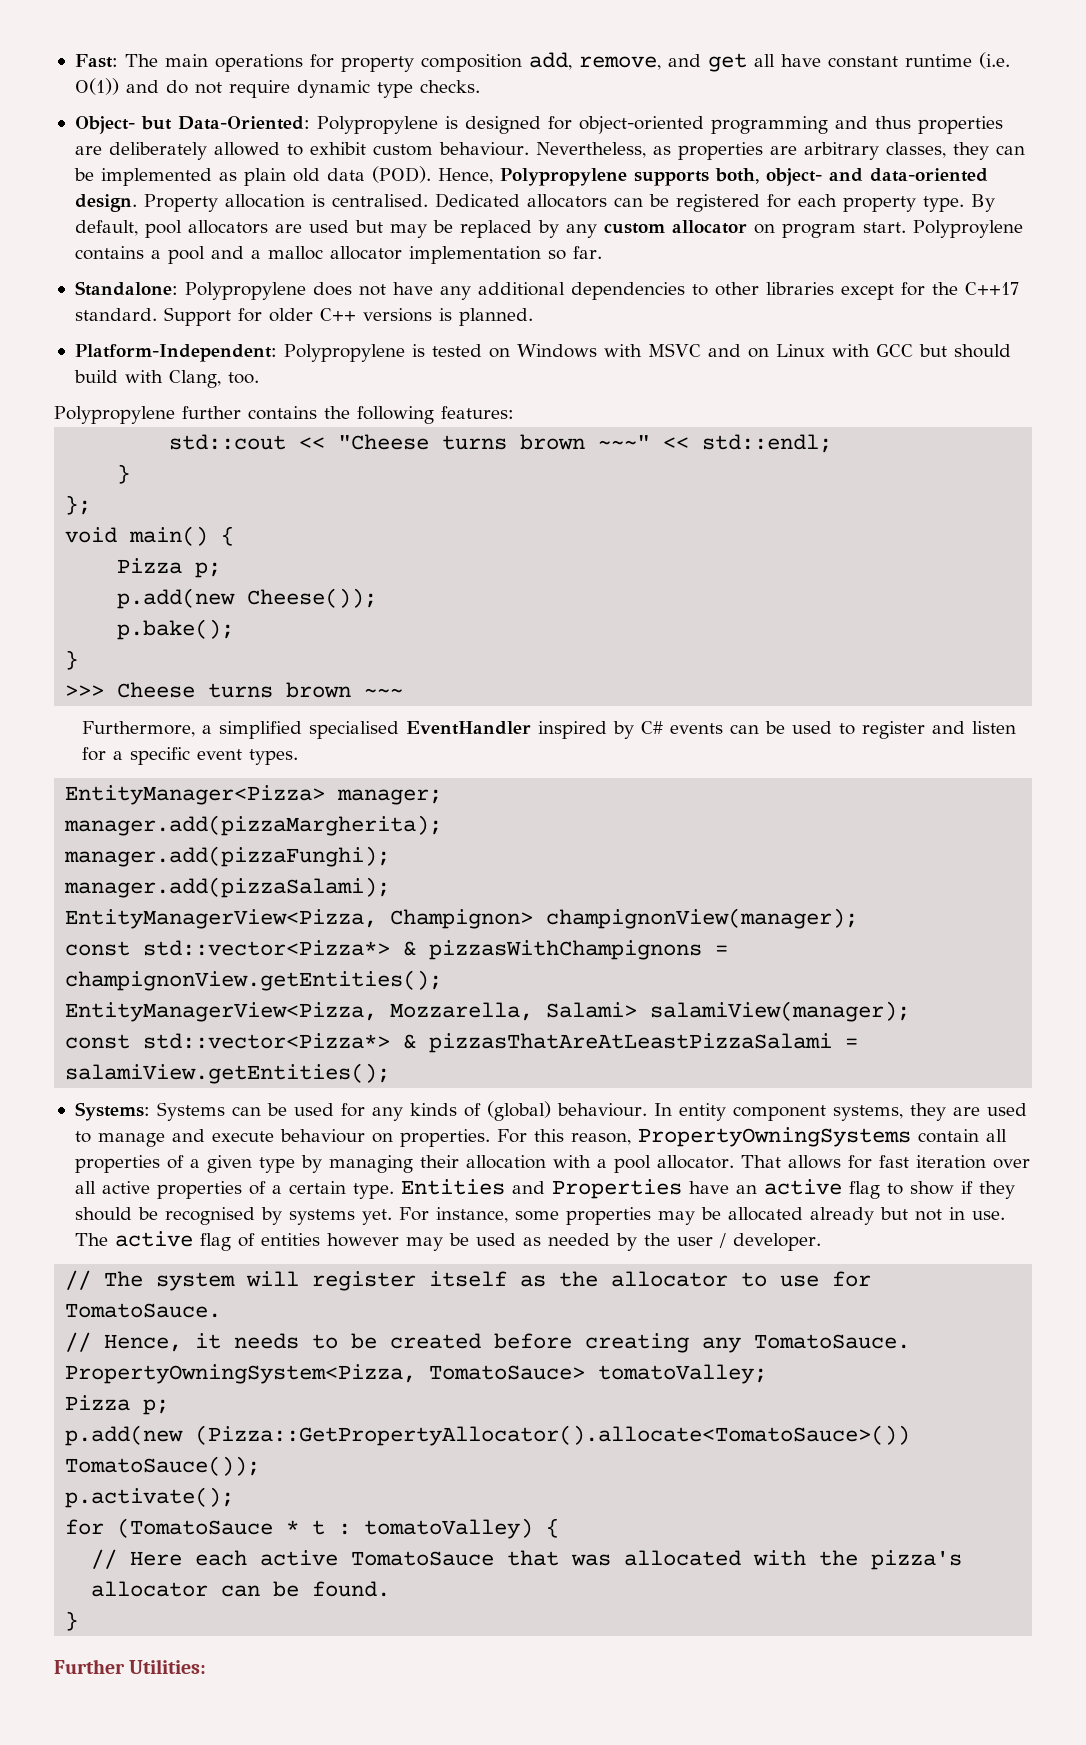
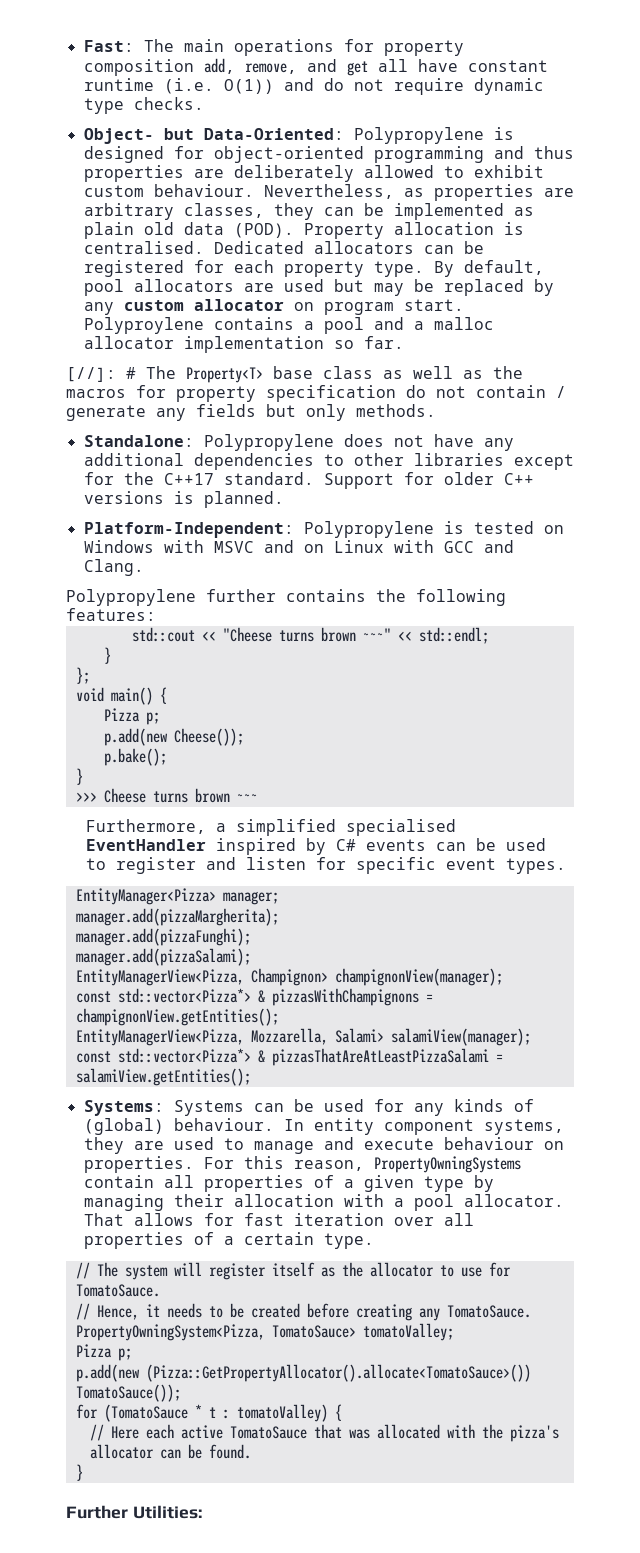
[437,168,988,186] [74,194,137,212] Hence, Polypropylene supports both, object- and data-oriented design. -> (294, 230) none
(602, 252) none -> [66,366,523,383] [66,385,566,402] [66,404,436,421] // [//]: # The Property<T> base class as well as the macros for property specification do not contain / generate any fields but only methods.
[918,344,1011,358] [73,370,259,388] but should build with Clang, too. -> [483,540,514,553] [83,559,144,576] and Clang.
[112,751,123,760] a -> (347, 863) none
[101,1181,150,1194] active -> (474, 1219) none
[400,1179,1015,1199] [74,1207,1005,1225] [74,1231,821,1251] Entities and Properties have an active flag to show if they should be recognised by systems yet. For instance, some properties may be allocated already but not in use. The active flag of entities however may be used as needed by the user / developer. -> (374, 1241) none
[65,1487,235,1508] // p.activate(); -> (181, 1393) none

